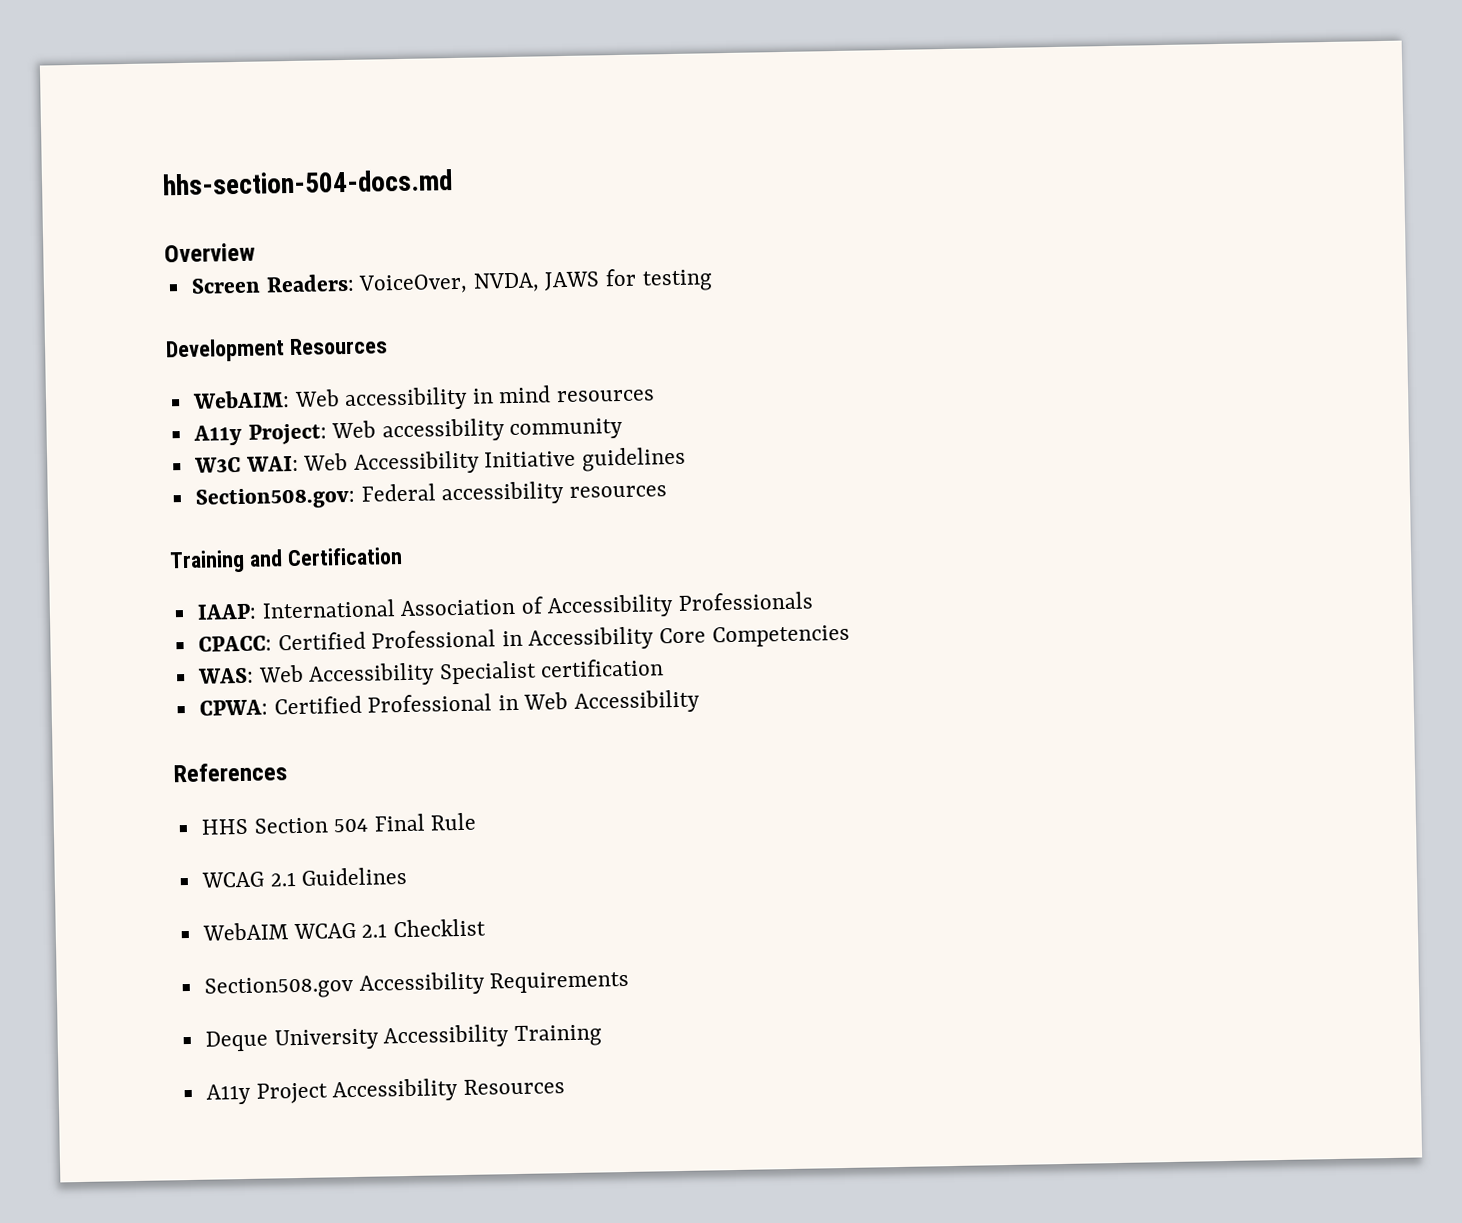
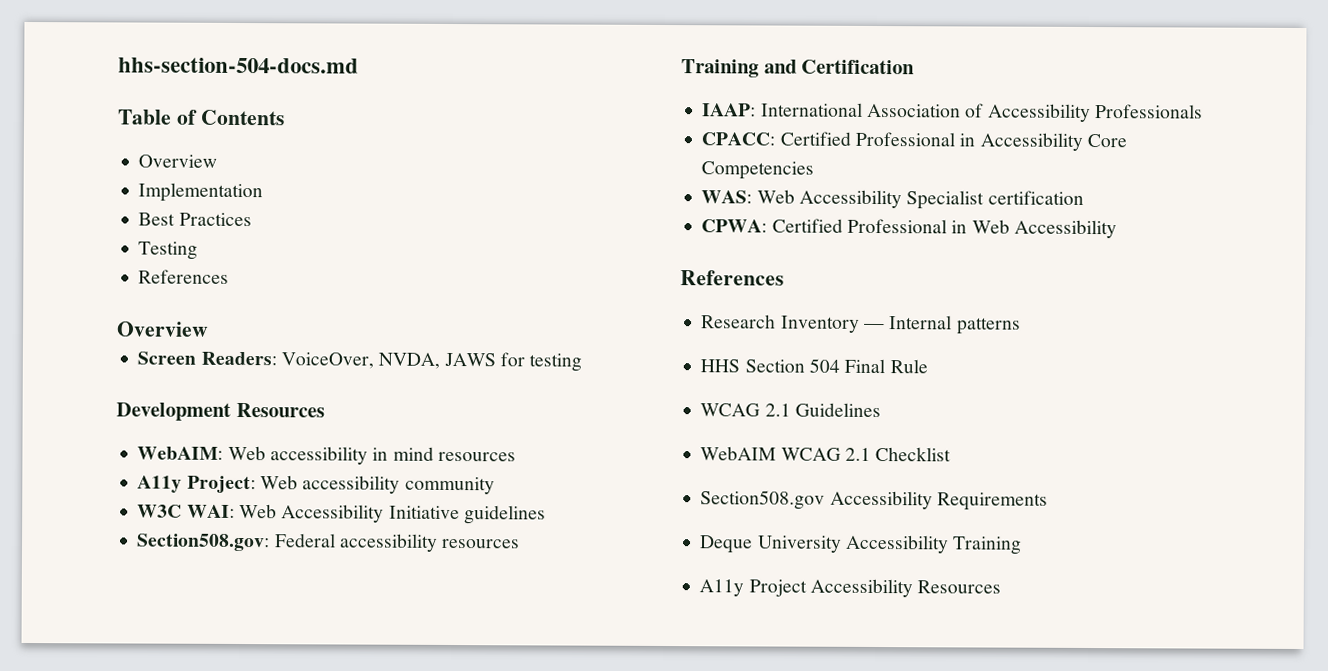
(453, 182) none -> [117,109,285,126] [138,154,218,168] [138,182,264,203] [138,212,252,227] [138,241,199,260] [138,269,230,284] // Table of Contents // Overview // Implementation // Best Practices // Testing // References
(288, 772) none -> [701,314,1021,335] // Research Inventory — Internal patterns

